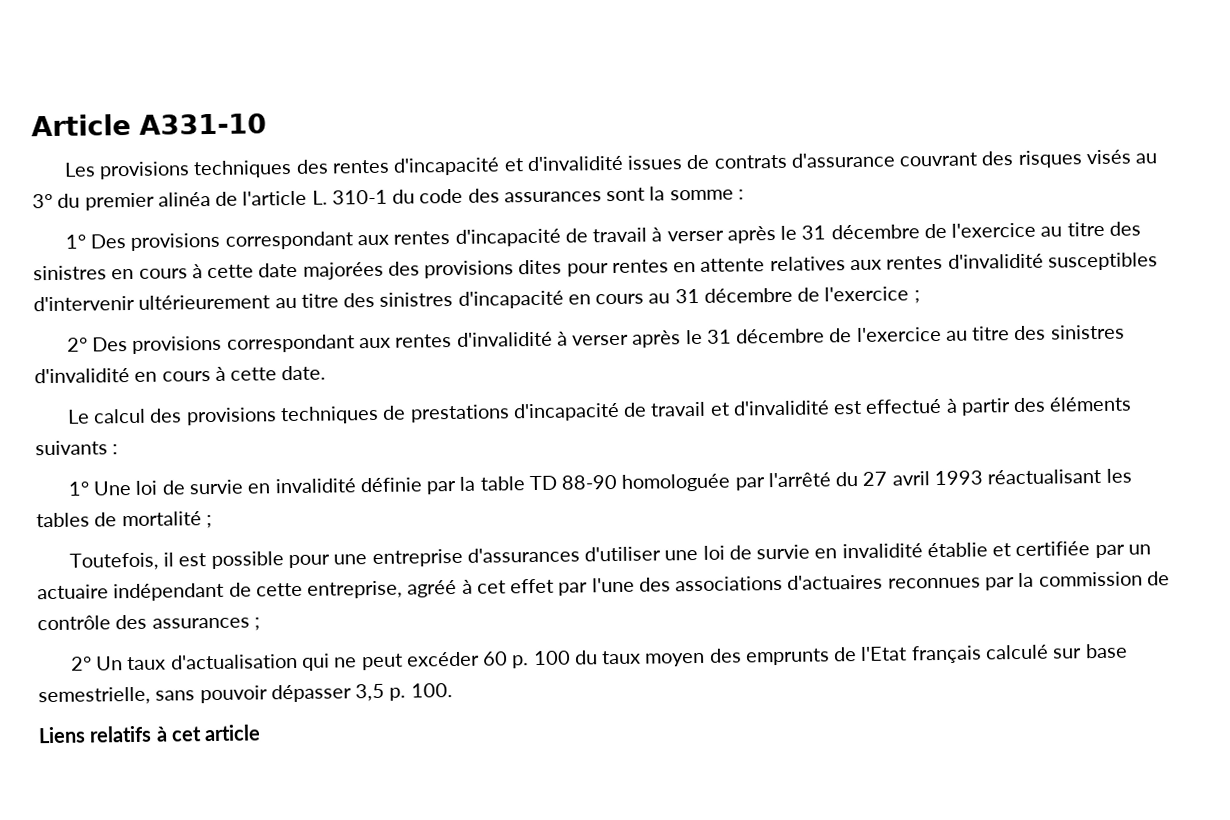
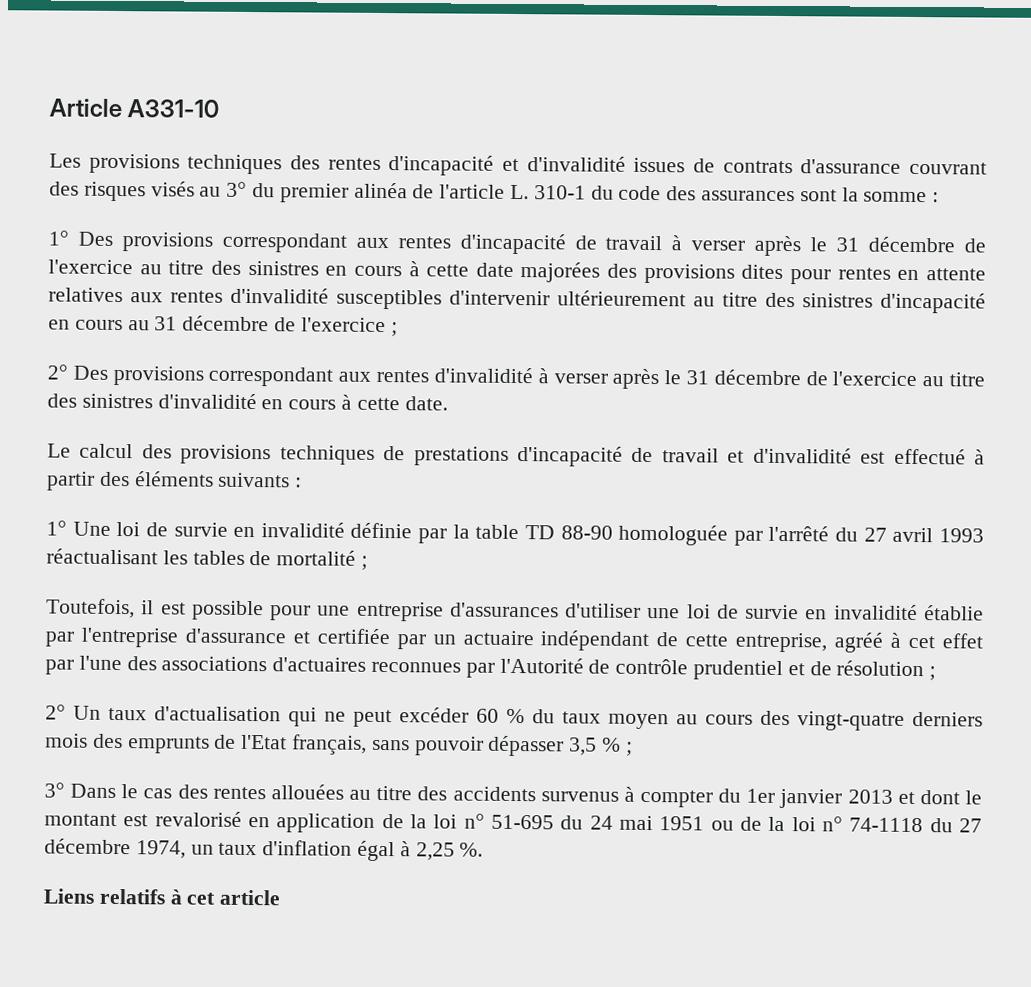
(988, 550) none -> [45,627,286,648] par l'entreprise d'assurance
[1018,571,1170,588] [37,614,250,631] la commission de contrôle des assurances -> [499,657,925,681] l'Autorité de contrôle prudentiel et de résolution
[512,650,571,669] p. 100 -> [506,708,525,724] %
[708,643,1128,666] [38,683,453,706] des emprunts de l'Etat français calculé sur base semestrielle, sans pouvoir dépasser 3,5 p. 100. -> [676,710,983,731] [45,733,633,757] [44,782,982,809] [44,811,983,833] [44,838,484,862] au cours des vingt-quatre derniers mois des emprunts de l'Etat français, sans pouvoir dépasser 3,5 % ; // 3° Dans le cas des rentes allouées au titre des accidents survenus à compter du 1er janvier 2013 et dont le montant est revalorisé en application de la loi n° 51-695 du 24 mai 1951 ou de la loi n° 74-1118 du 27 décembre 1974, un taux d'inflation égal à 2,25 %.

